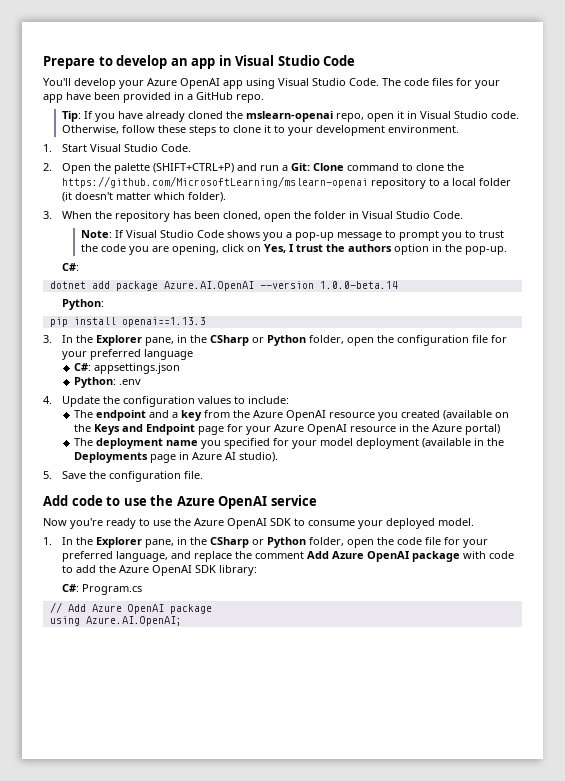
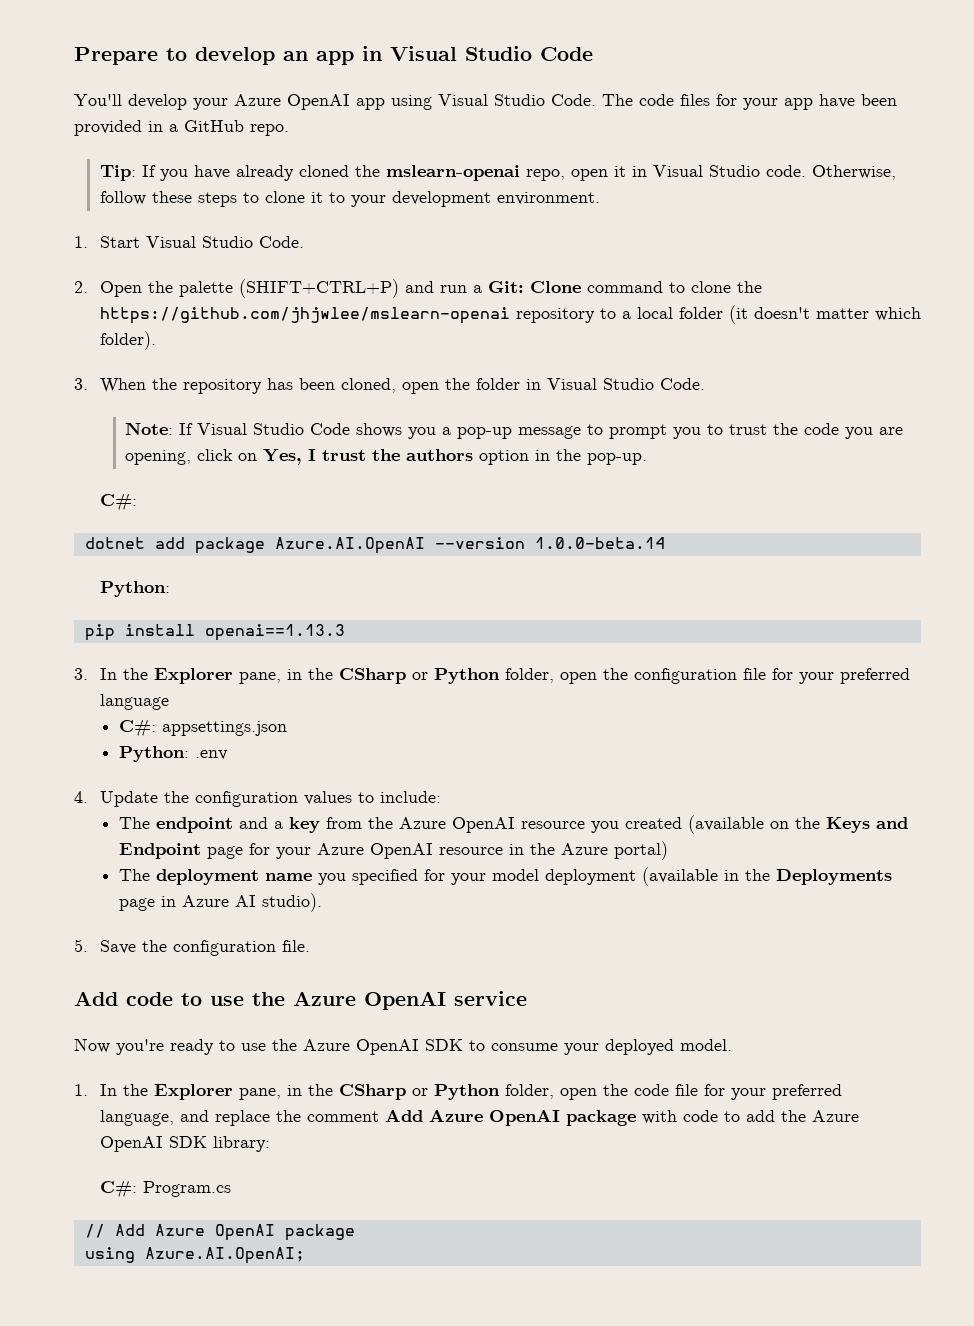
[61,176,368,188] https://github.com/MicrosoftLearning/mslearn-openai -> [99,307,510,324] https://github.com/jhjwlee/mslearn-openai

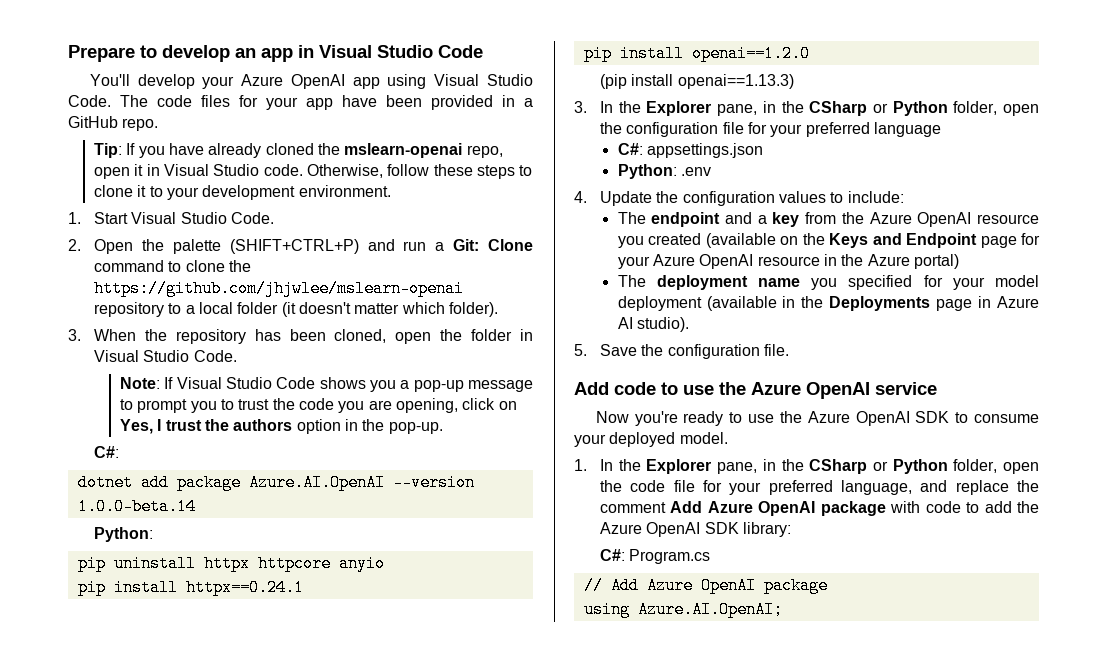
[124,624,345,641] install openai==1.13.3 -> [113,555,385,572] [77,579,304,596] [583,45,810,62] [600,74,794,89] uninstall httpx httpcore anyio // pip install httpx==0.24.1 // pip install openai==1.2.0 // (pip install openai==1.13.3)

